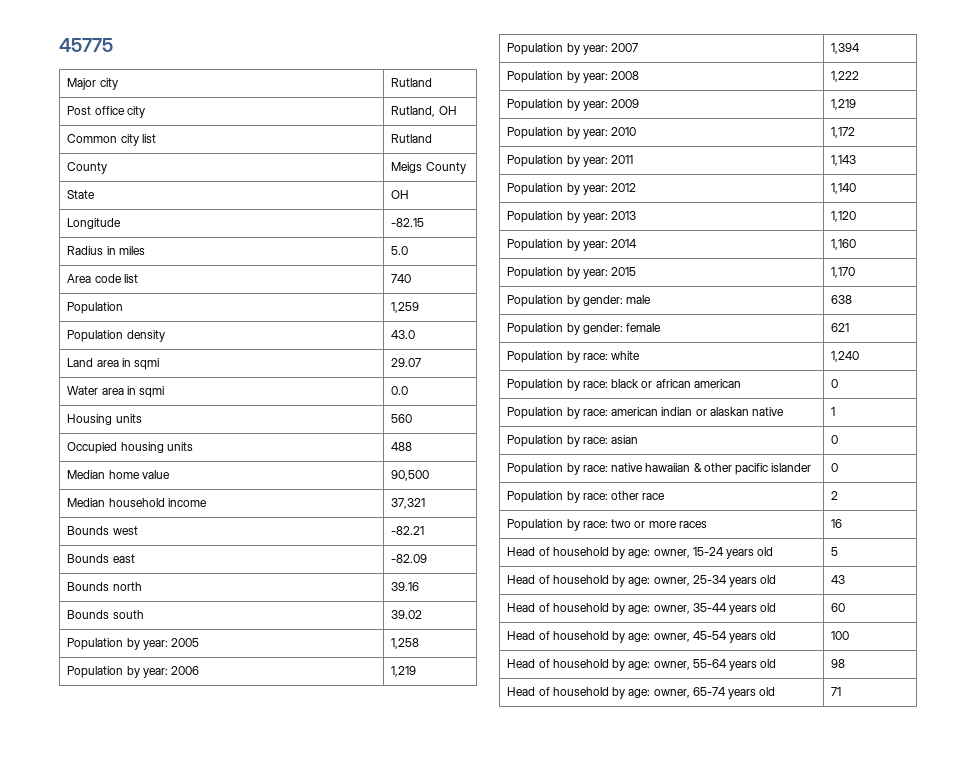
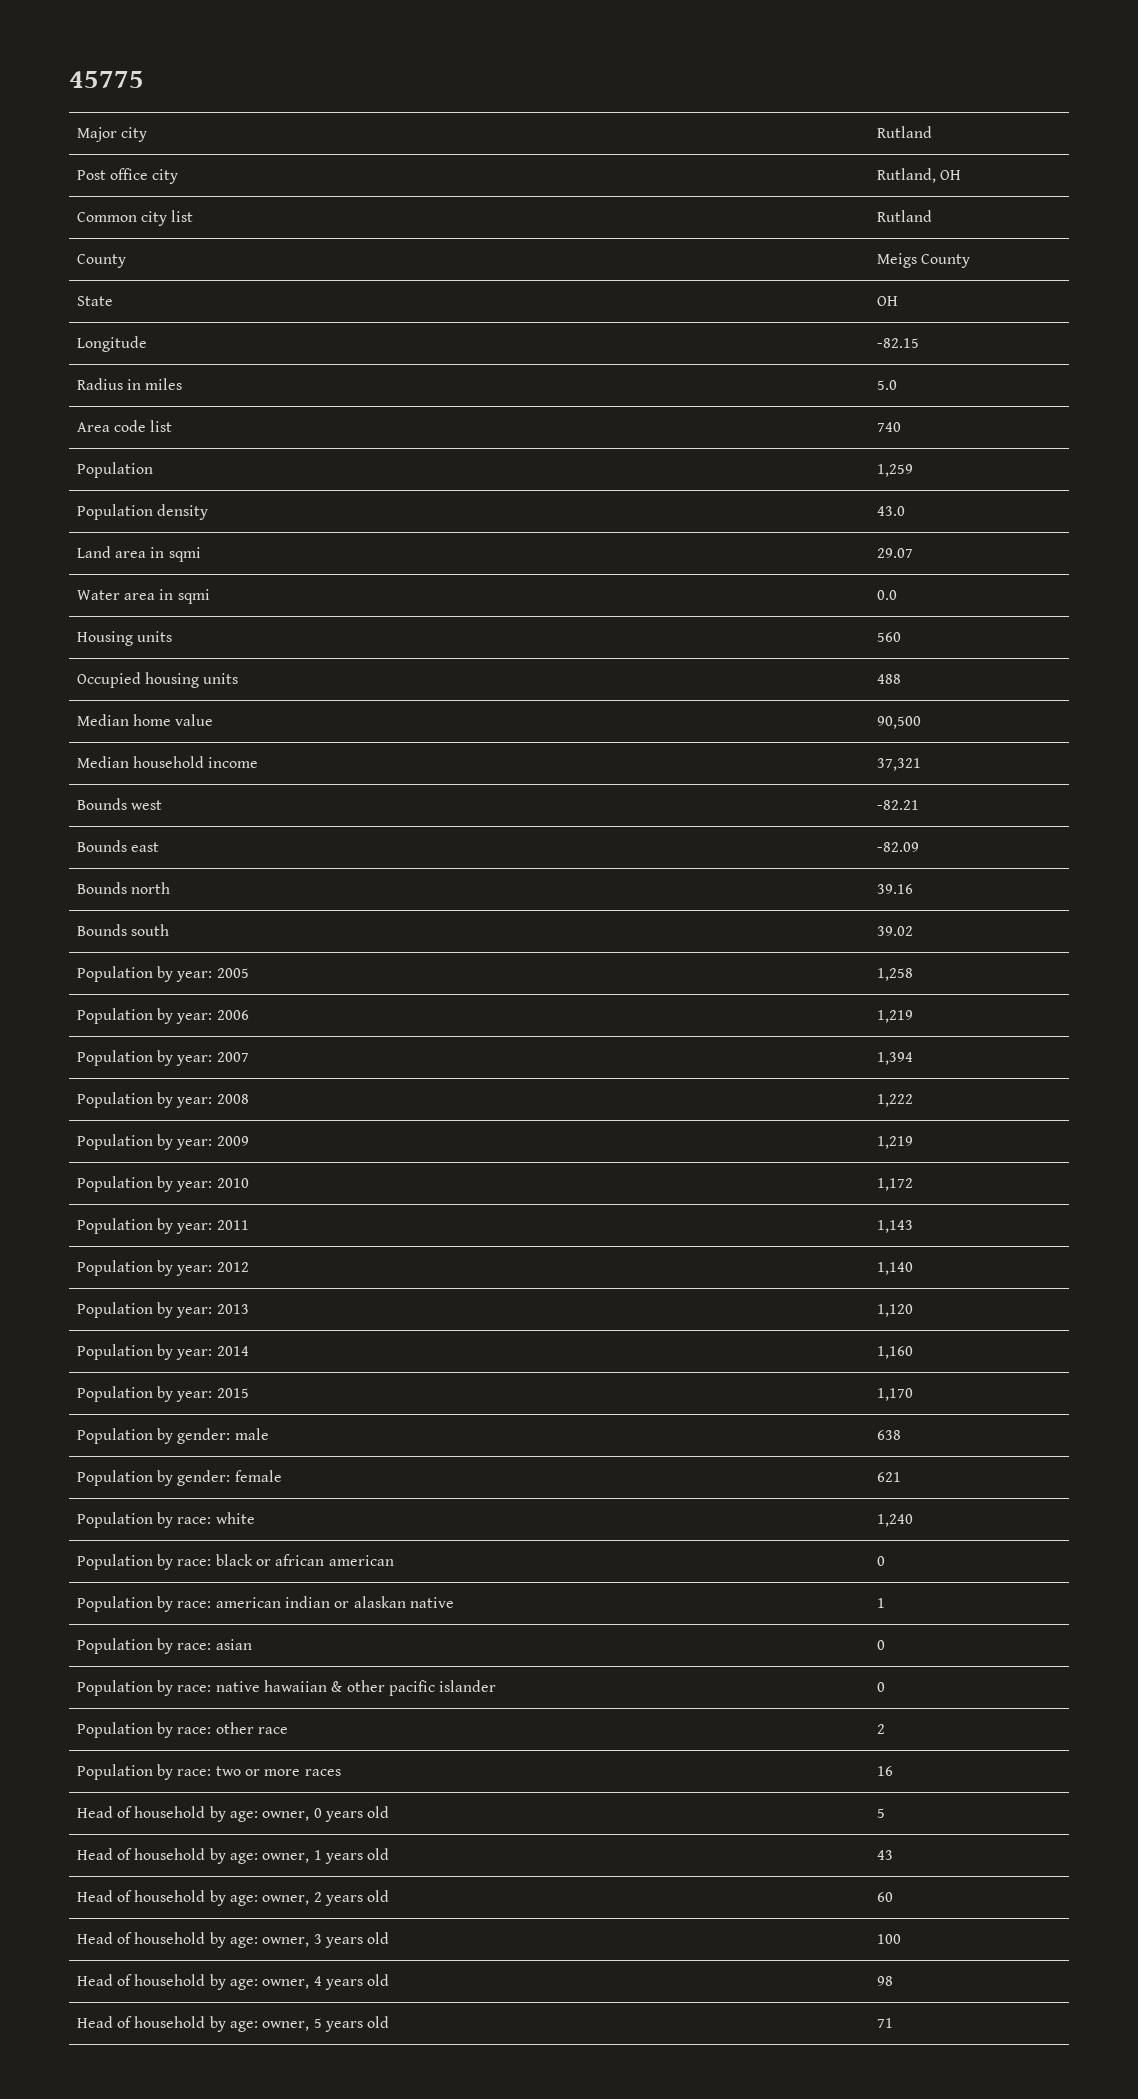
[692,547,724,556] 15-24 -> [313,1808,322,1818] 0
[692,575,727,584] 25-34 -> [313,1850,322,1860] 1
[692,603,727,612] 35-44 -> [313,1892,322,1902] 2
[692,631,727,640] 45-54 -> [313,1934,322,1944] 3
[692,659,727,668] 55-64 -> [313,1976,322,1986] 4
[692,687,726,696] 65-74 -> [313,2018,322,2028] 5

